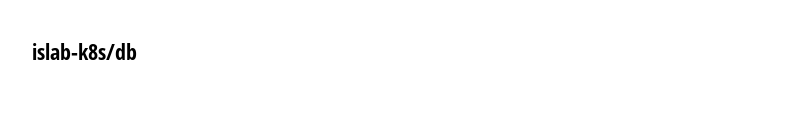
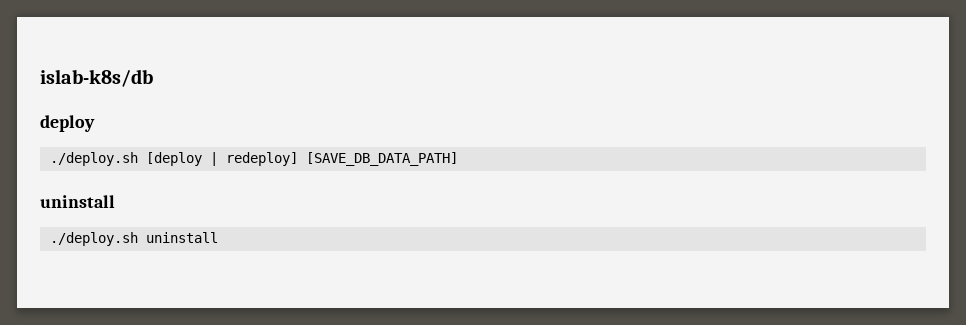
(137, 51) none -> [40,115,95,132] [49,152,458,166] [40,195,115,208] [49,232,218,246] // deploy // ./deploy.sh [deploy | redeploy] [SAVE_DB_DATA_PATH] // uninstall // ./deploy.sh uninstall

